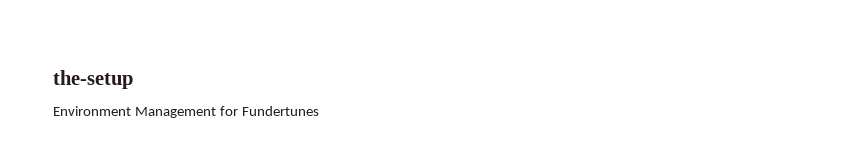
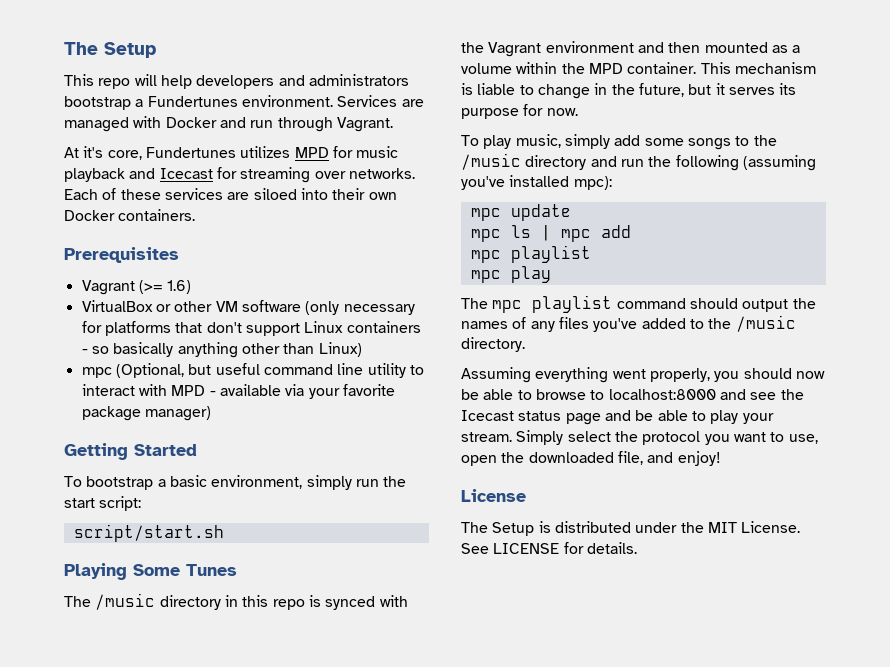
[53,70,133,89] [53,106,319,118] the-setup // Environment Management for Fundertunes -> [64,42,156,58] [64,74,409,89] [64,95,424,110] [64,116,393,132] [64,146,399,160] [64,167,415,183] [64,188,397,200] [64,209,196,221] [64,247,179,263] [81,280,192,295] [81,300,415,315] [81,321,421,336] [81,342,362,358] [81,363,424,378] [81,384,395,399] [81,406,211,421] [64,443,197,460] [64,475,407,490] [64,496,142,511] [73,524,224,542] [64,563,237,580] [64,593,408,610] [461,41,801,57] [461,62,816,74] [461,83,797,99] [461,104,578,119] [461,134,777,150] [461,153,816,171] [461,175,612,190] [470,204,571,221] [470,225,631,242] [470,245,591,263] [470,266,551,283] [461,295,816,313] [461,315,796,332] [461,337,525,352] [461,367,825,383] [461,389,804,400] [461,410,774,425] [461,430,818,445] [461,451,721,466] [461,489,526,502] [461,521,801,536] [461,542,637,554] The Setup // This repo will help developers and administrators bootstrap a Fundertunes environment. Services are managed with Docker and run through Vagrant. // At it's core, Fundertunes utilizes MPD for music playback and Icecast for streaming over networks. Each of these services are siloed into their own Docker containers. // Prerequisites // Vagrant (>= 1.6) // VirtualBox or other VM software (only necessary for platforms that don't support Linux containers - so basically anything other than Linux) // mpc (Optional, but useful command line utility to interact with MPD - available via your favorite package manager) // Getting Started // To bootstrap a basic environment, simply run the start script: // script/start.sh // Playing Some Tunes // The /music directory in this repo is synced with the Vagrant environment and then mounted as a volume within the MPD container. This mechanism is liable to change in the future, but it serves its purpose for now. // To play music, simply add some songs to the /music directory and run the following (assuming you've installed mpc): // mpc update // mpc ls | mpc add // mpc playlist // mpc play // The mpc playlist command should output the names of any files you've added to the /music directory. // Assuming everything went properly, you should now be able to browse to localhost:8000 and see the Icecast status page and be able to play your stream. Simply select the protocol you want to use, open the downloaded file, and enjoy! // License // The Setup is distributed under the MIT License. See LICENSE for details.

